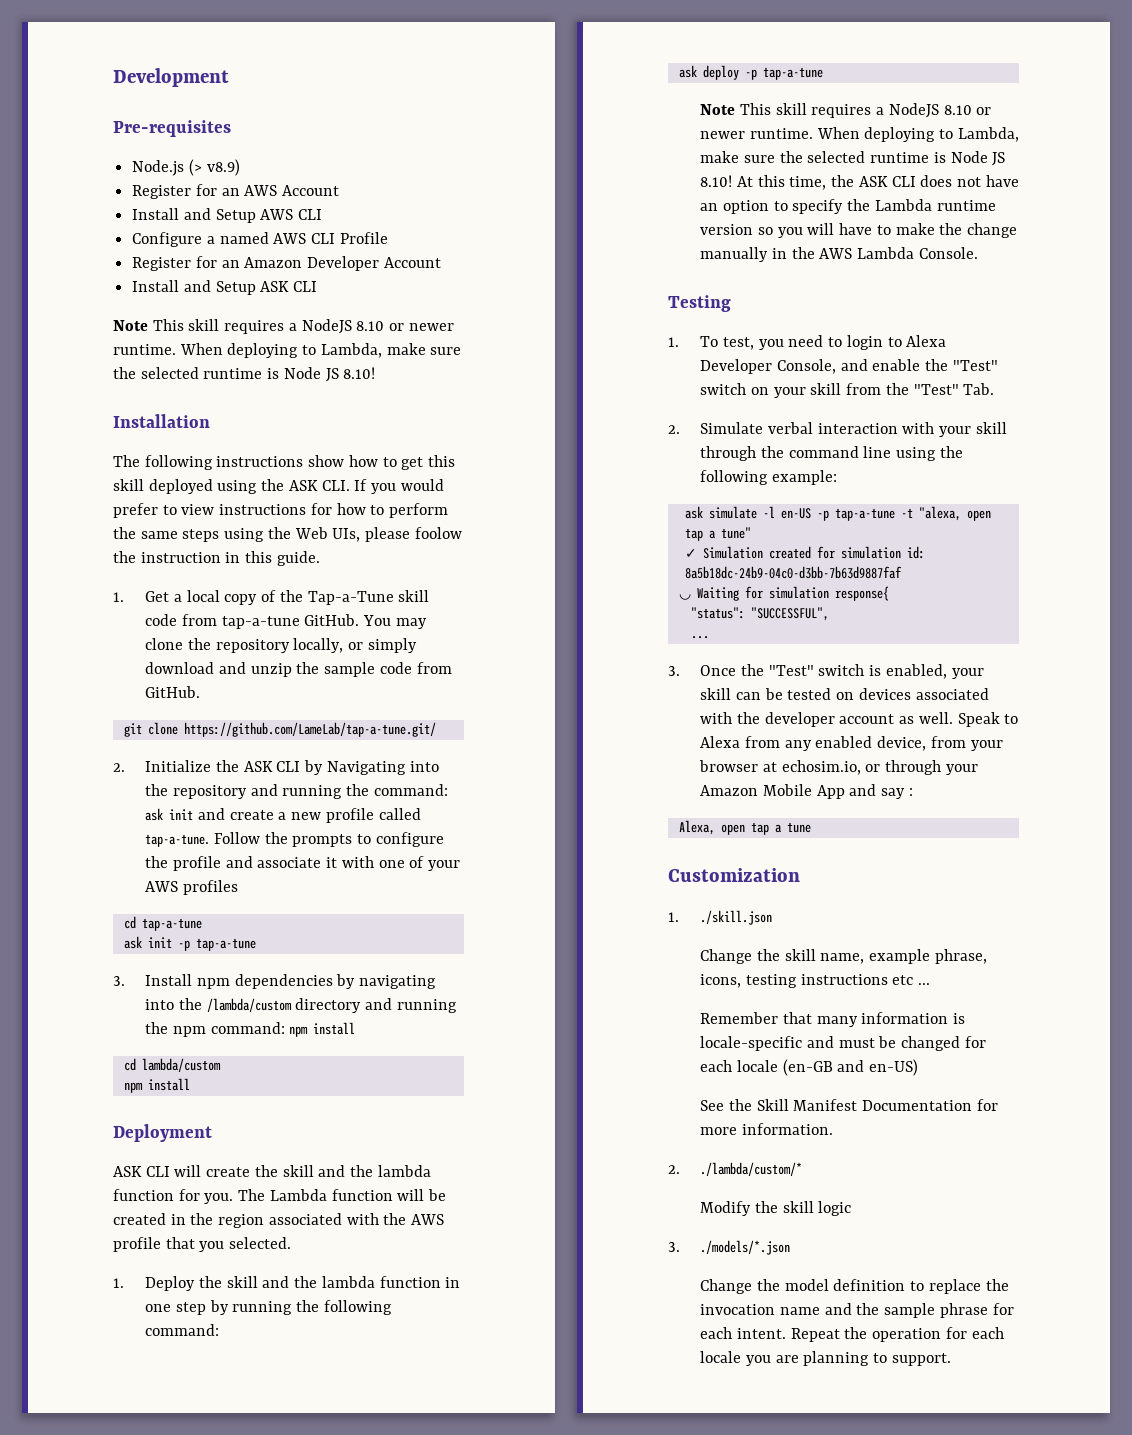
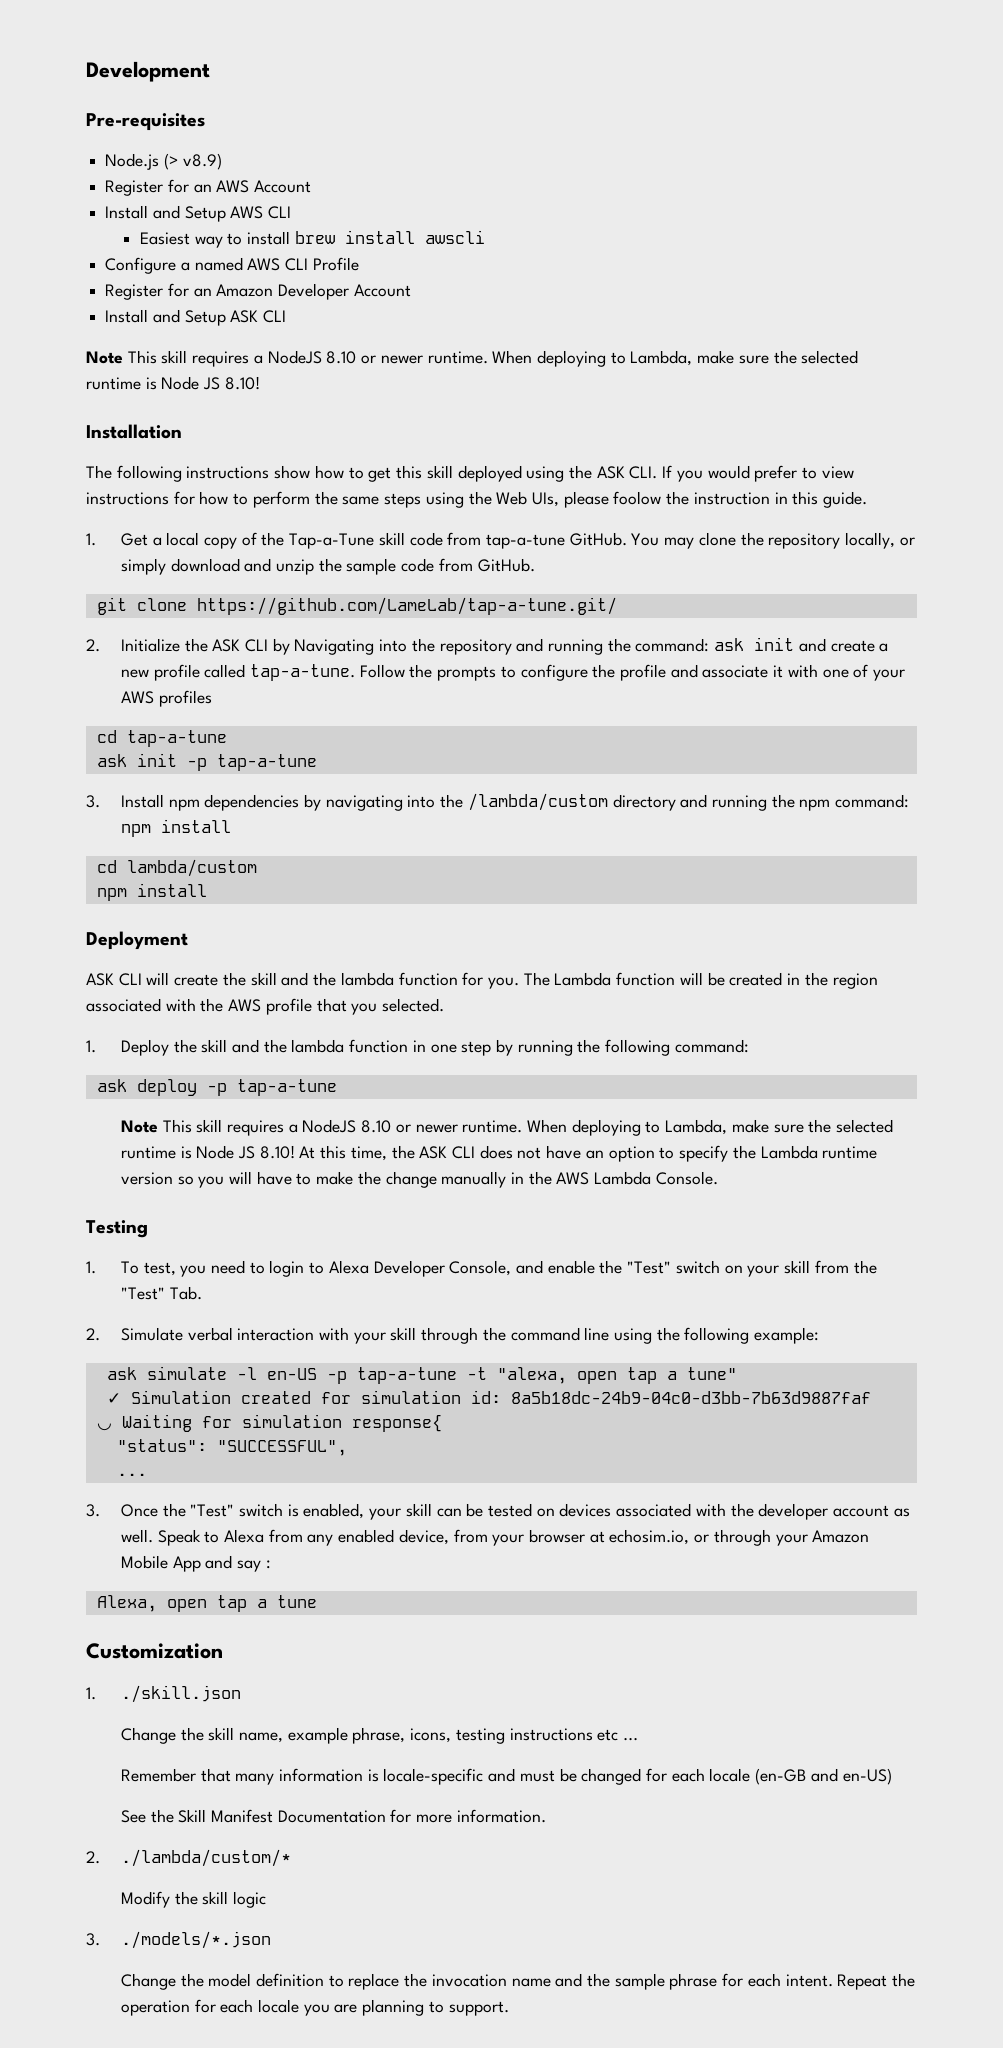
(323, 214) none -> [140,230,485,248] // Easiest way to install brew install awscli

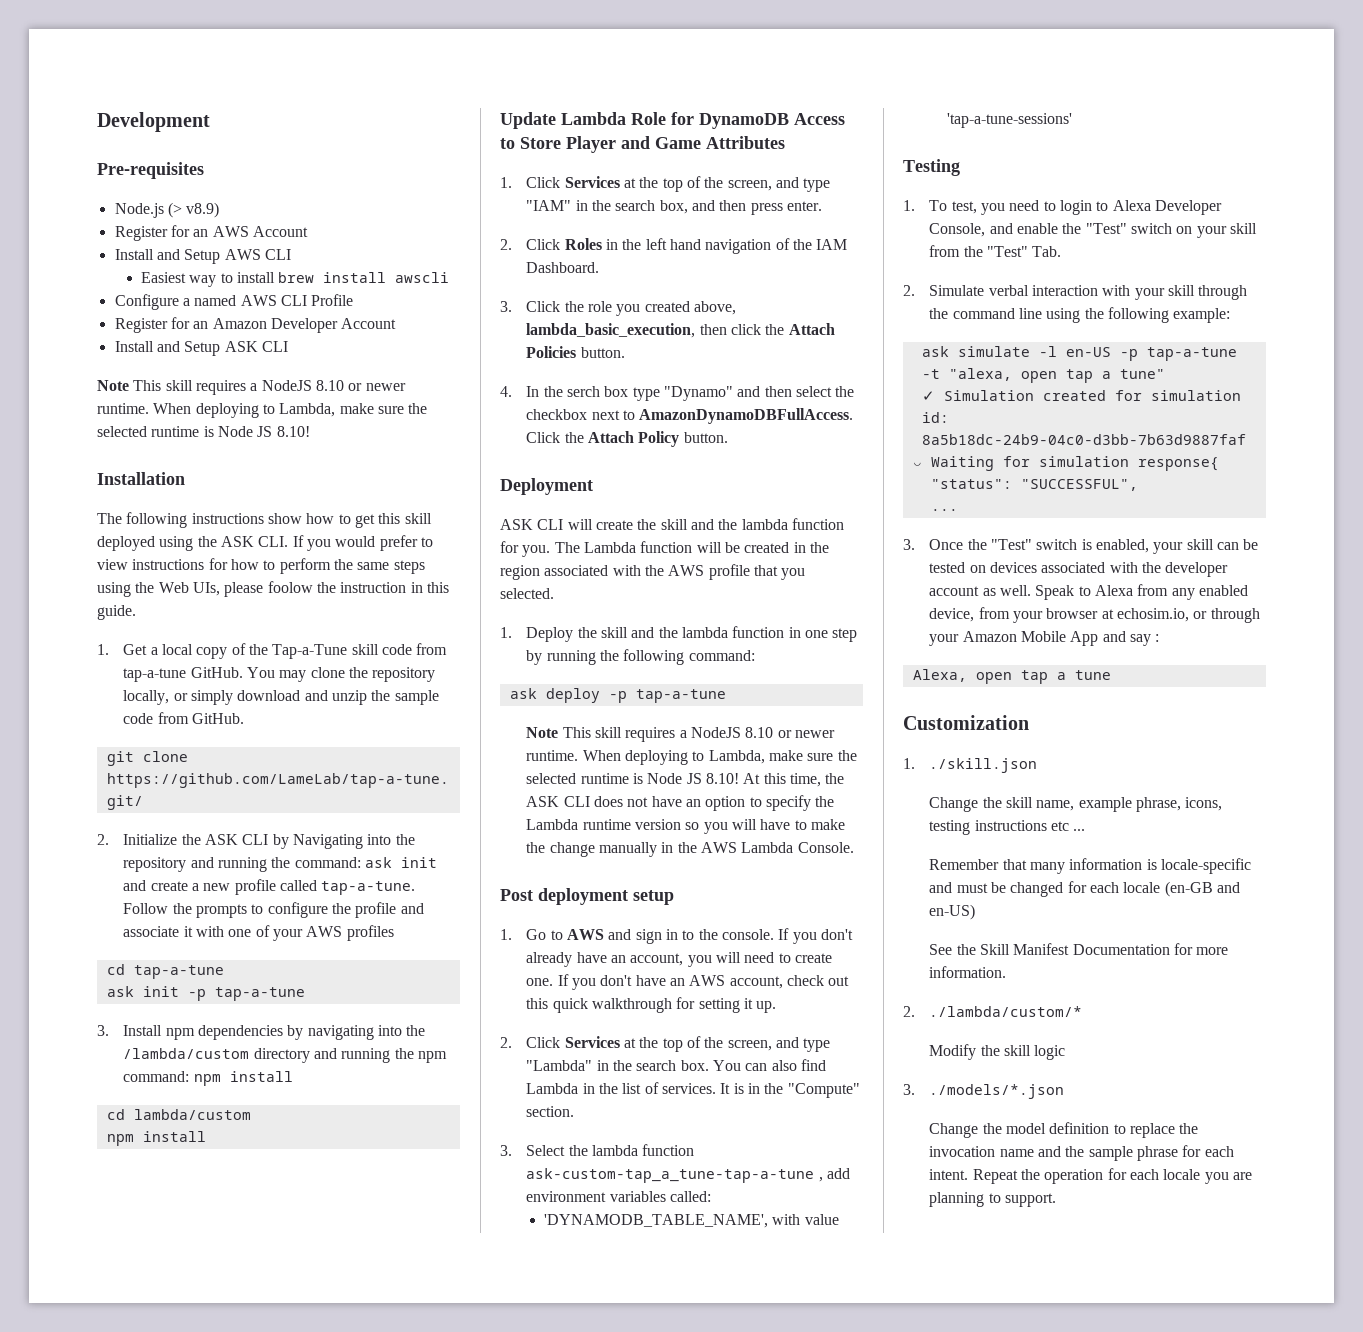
(207, 890) none -> [500,112,845,129] [500,136,785,153] [500,176,831,192] [526,200,822,215] [500,238,848,254] [526,262,600,273] [500,301,736,316] [526,323,835,338] [526,346,625,358] [500,386,855,401] [526,408,854,424] [526,431,728,447] // Update Lambda Role for DynamoDB Access to Store Player and Game Attributes // 1. Click Services at the top of the screen, and type "IAM" in the search box, and then press enter. // 2. Click Roles in the left hand navigation of the IAM Dashboard. // 3. Click the role you created above, lambda_basic_execution, then click the Attach Policies button. // 4. In the serch box type "Dynamo" and then select the checkbox next to AmazonDynamoDBFullAccess. Click the Attach Policy button.
(718, 1178) none -> [500,888,674,905] [500,928,853,944] [526,952,832,967] [526,974,850,990] [526,997,777,1013] [500,1036,831,1052] [526,1059,826,1071] [526,1082,860,1098] [526,1106,575,1117] [500,1144,695,1156] [526,1168,851,1183] [526,1191,712,1202] [543,1214,839,1228] [946,113,1072,128] // Post deployment setup // 1. Go to AWS and sign in to the console. If you don't already have an account, you will need to create one. If you don't have an AWS account, check out this quick walkthrough for setting it up. // 2. Click Services at the top of the screen, and type "Lambda" in the search box. You can also find Lambda in the list of services. It is in the "Compute" section. // 3. Select the lambda function ask-custom-tap_a_tune-tap-a-tune , add environment variables called: // 'DYNAMODB_TABLE_NAME', with value 'tap-a-tune-sessions'

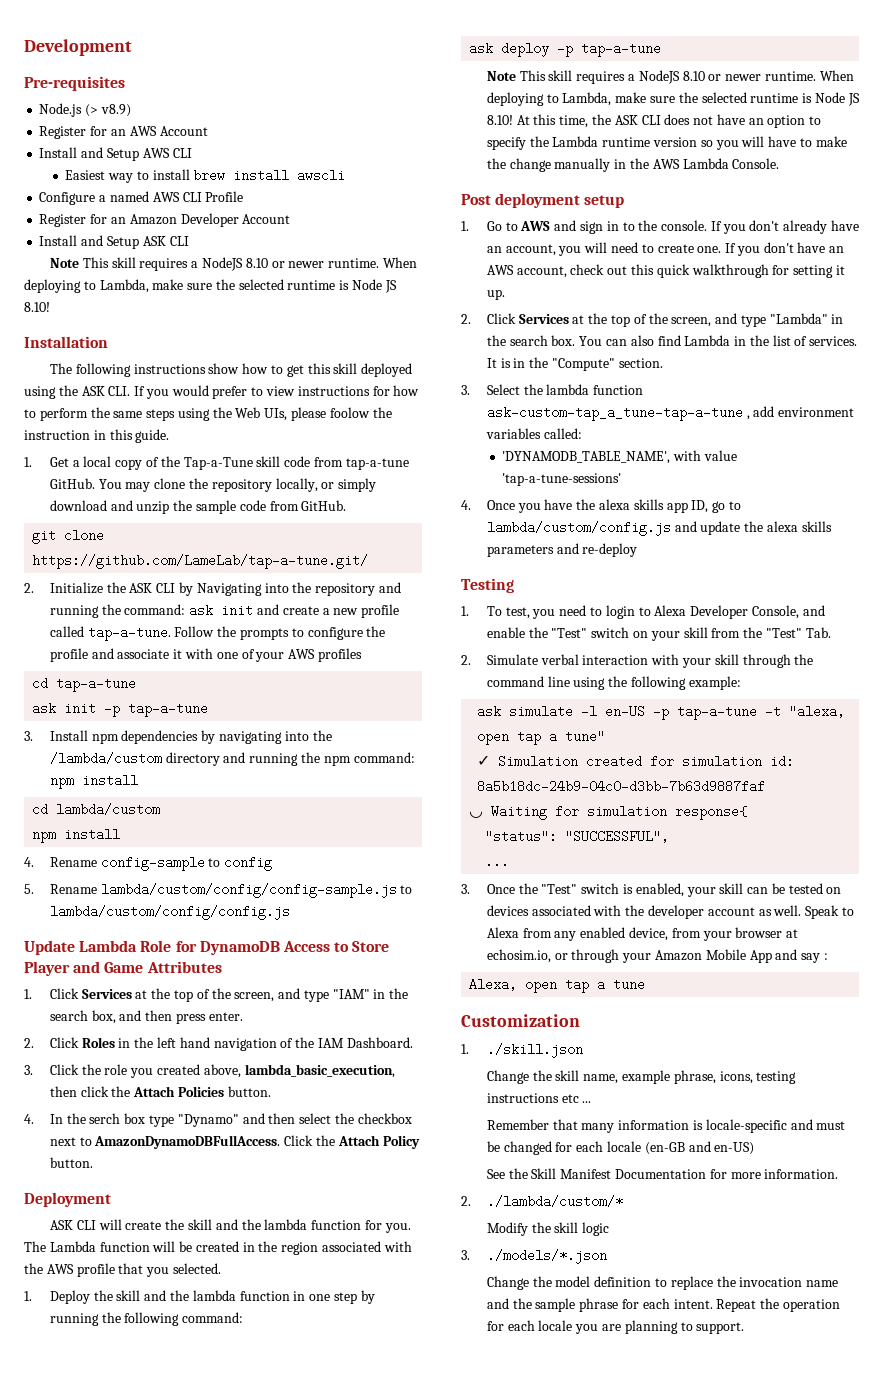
(206, 1136) none -> [24,856,273,871] [24,883,413,898] [49,905,290,920] // 4. Rename config-sample to config // 5. Rename lambda/custom/config/config-sample.js to lambda/custom/config/config.js
(1072, 120) none -> [461,499,741,513] [486,521,832,536] [486,543,638,557] // 4. Once you have the alexa skills app ID, go to lambda/custom/config.js and update the alexa skills parameters and re-deploy

